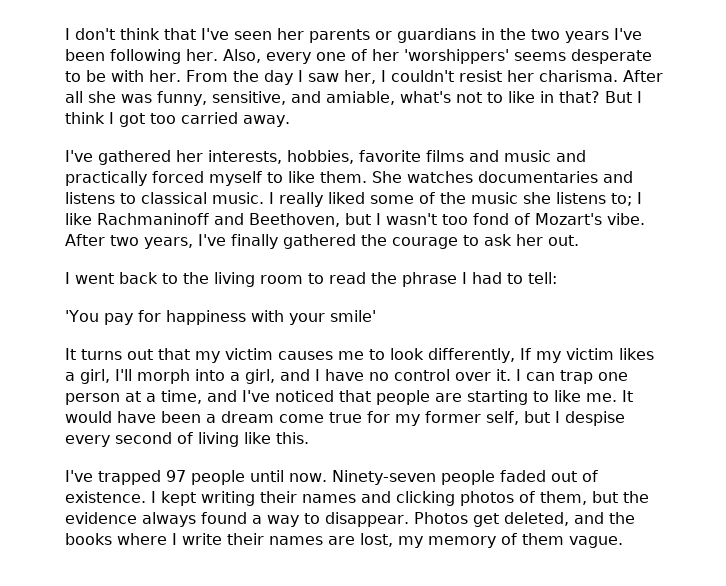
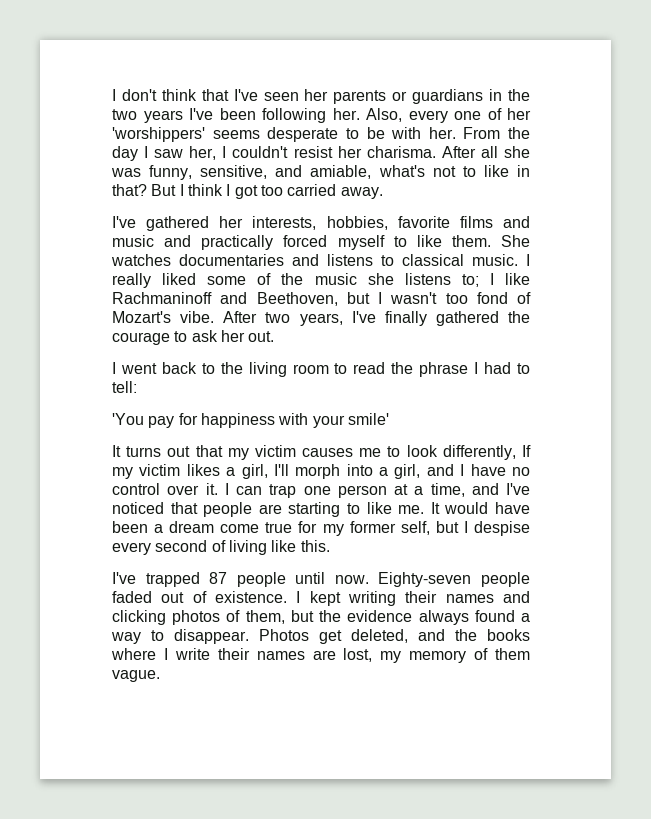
[166,470,186,482] 97 -> [209,572,228,584] 87
[331,470,436,485] Ninety-seven -> [378,572,472,587] Eighty-seven

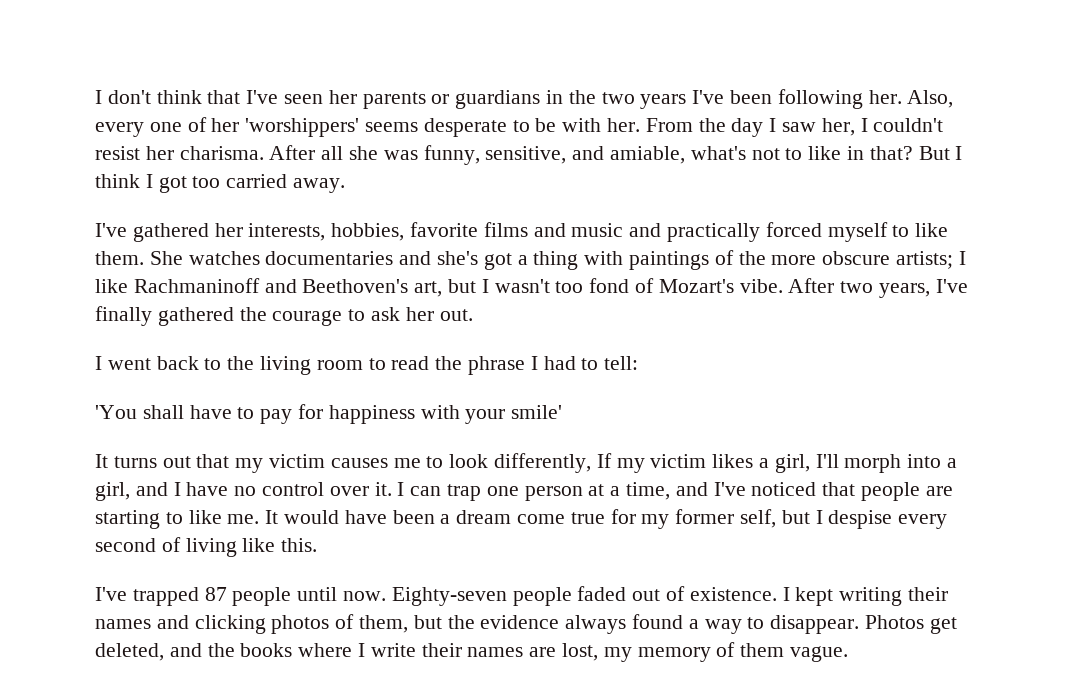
[327,254,530,266] [112,273,479,288] listens to classical music. I really liked some of the music she listens to; -> [437,250,954,270] she's got a thing with paintings of the more obscure artists;
[256,292,338,306] Beethoven, -> [302,279,443,297] Beethoven's art,
(144, 419) none -> [142,405,255,419] shall have to

